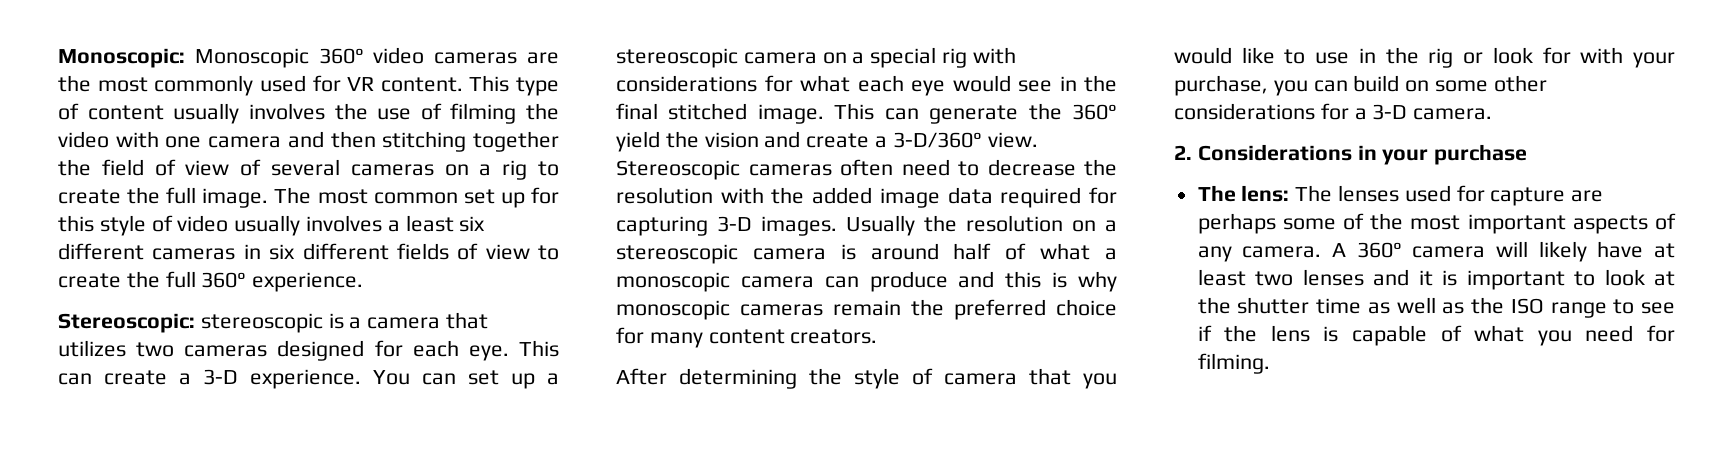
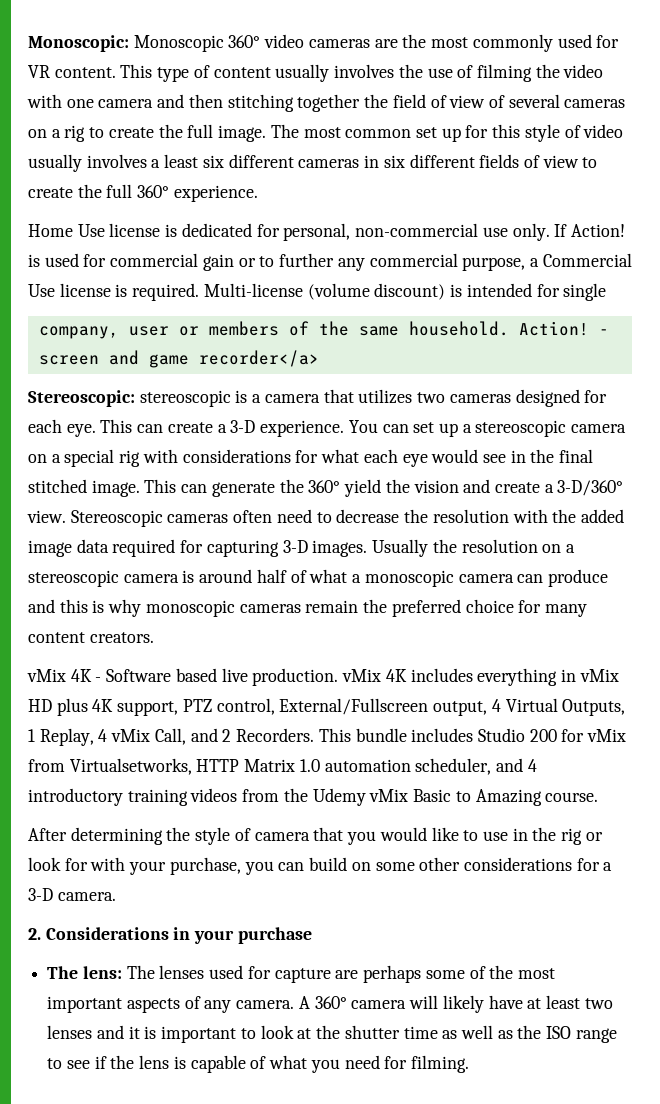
(364, 282) none -> [28,223,625,241] [28,253,632,271] [28,283,607,301] [38,321,609,339] [38,350,319,368] // Home Use license is dedicated for personal, non-commercial use only. If Action! is used for commercial gain or to further any commercial purpose, a Commercial Use license is required. Multi-license (volume discount) is intended for single // company, user or members of the same household. Action! - screen and game recorder</a>
(878, 336) none -> [27,668,619,686] [28,698,626,716] [28,728,627,746] [28,758,537,775] [28,788,599,806] // vMix 4K - Software based live production. vMix 4K includes everything in vMix HD plus 4K support, PTZ control, External/Fullscreen output, 4 Virtual Outputs, 1 Replay, 4 vMix Call, and 2 Recorders. This bundle includes Studio 200 for vMix from Virtualsetworks, HTTP Matrix 1.0 automation scheduler, and 4 introductory training videos from the Udemy vMix Basic to Amazing course.

